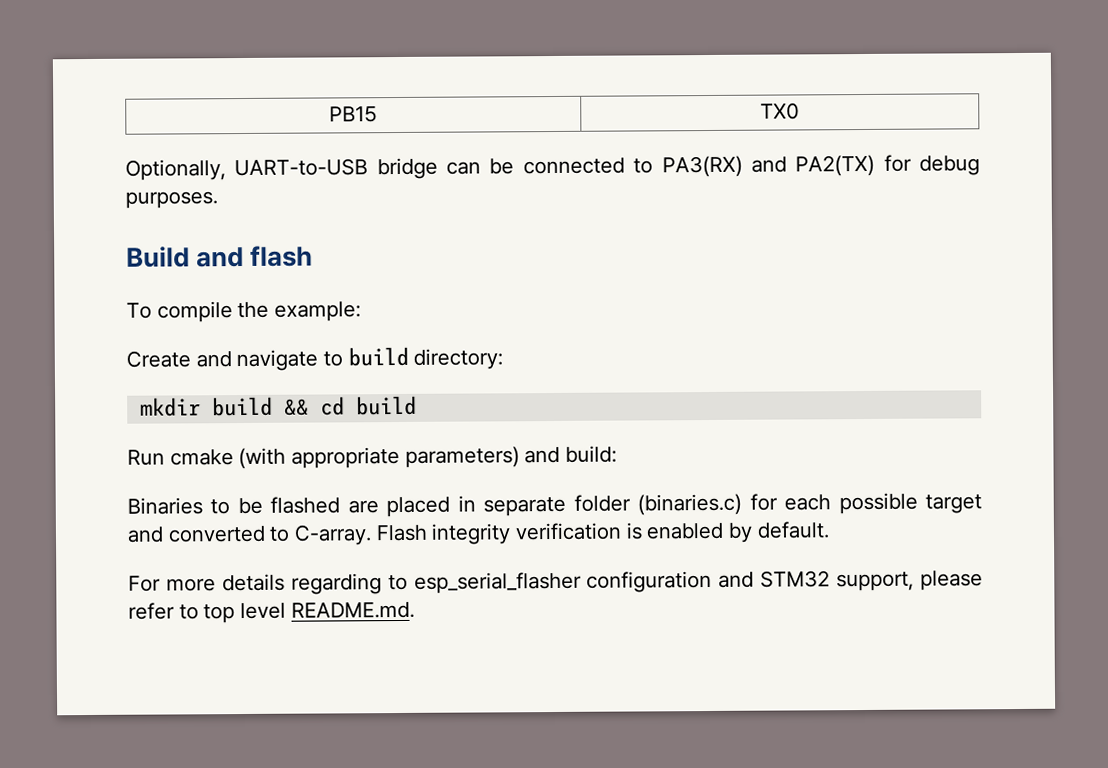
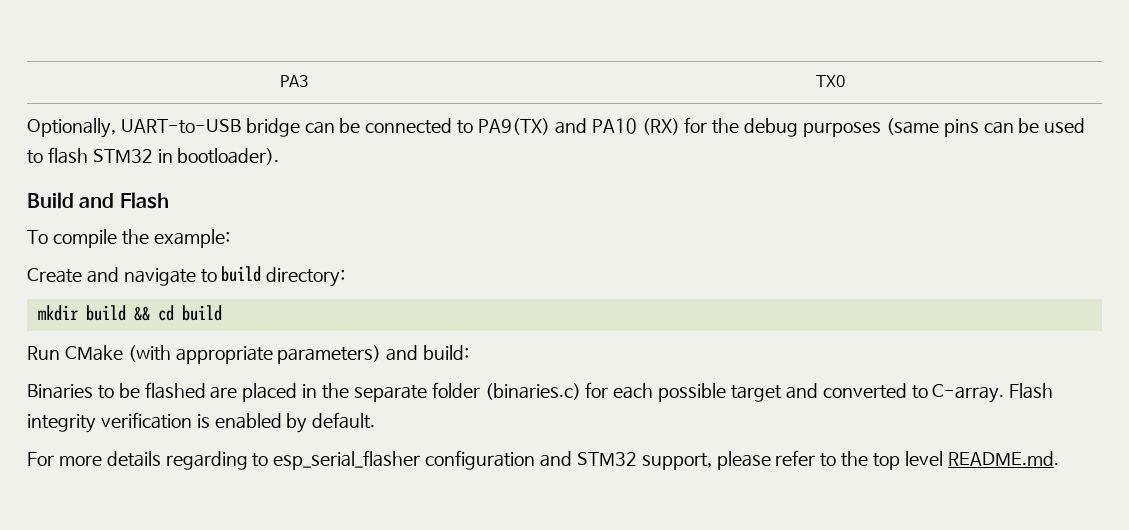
[329,106,378,123] PB15 -> [279,75,308,87] PA3
[661,154,981,178] [125,191,218,209] PA3(RX) and PA2(TX) for debug purposes. -> [478,117,1086,137] [27,147,280,165] PA9(TX) and PA10 (RX) for the debug purposes (same pins can be used to flash STM32 in bootloader).
[250,245,314,267] flash -> [119,192,169,209] Flash
[169,449,234,466] cmake -> [64,345,123,361] CMake
(476, 503) none -> [322,383,350,399] the
(199, 612) none -> [841,451,869,467] the

